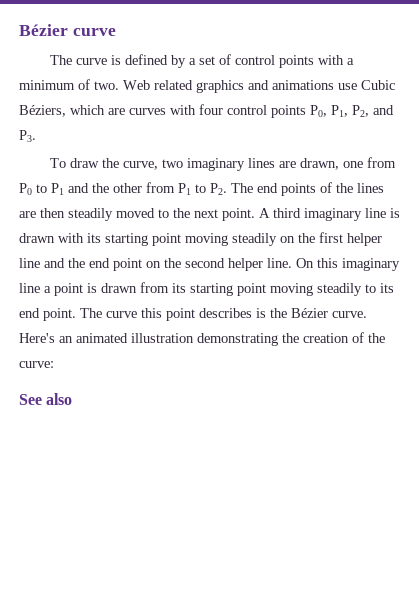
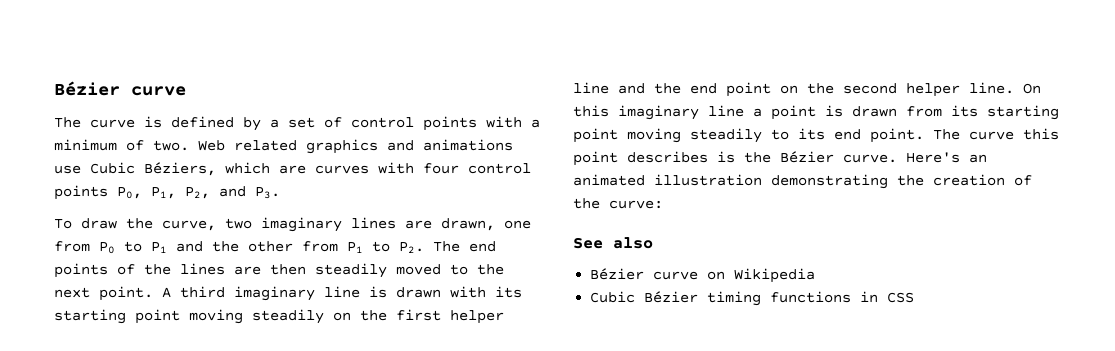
(73, 399) none -> [590,268,816,283] [590,291,915,306] // Bézier curve on Wikipedia // Cubic Bézier timing functions in CSS

